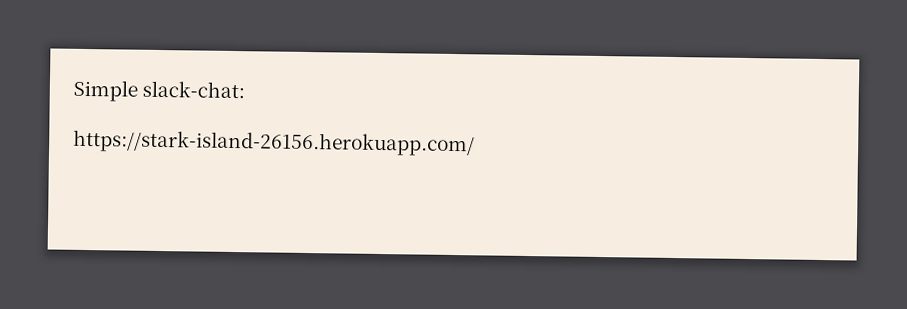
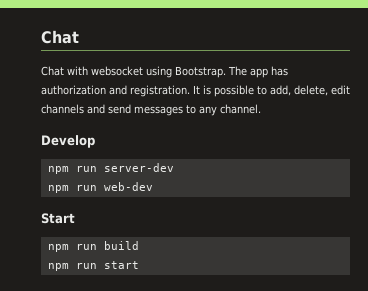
[73,79,246,102] [73,129,475,157] Simple slack-chat: // https://stark-island-26156.herokuapp.com/ -> [41,30,79,44] [41,66,288,78] [41,85,350,97] [41,104,261,116] [41,135,95,148] [47,163,174,174] [47,182,153,193] [41,213,75,224] [47,241,139,252] [47,261,139,271] Chat // Chat with websocket using Bootstrap. The app has authorization and registration. It is possible to add, delete, edit channels and send messages to any channel. // Develop // npm run server-dev // npm run web-dev // Start // npm run build // npm run start

